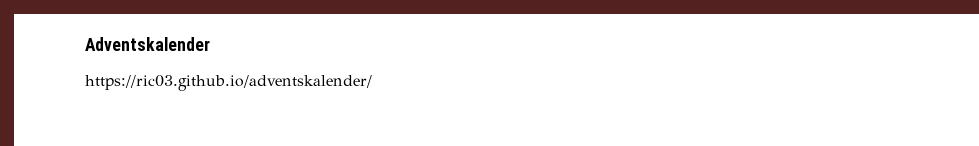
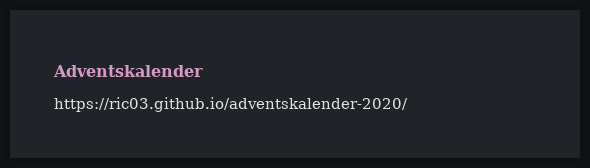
[85,75,372,91] https://ric03.github.io/adventskalender/ -> [54,97,408,112] https://ric03.github.io/adventskalender-2020/

